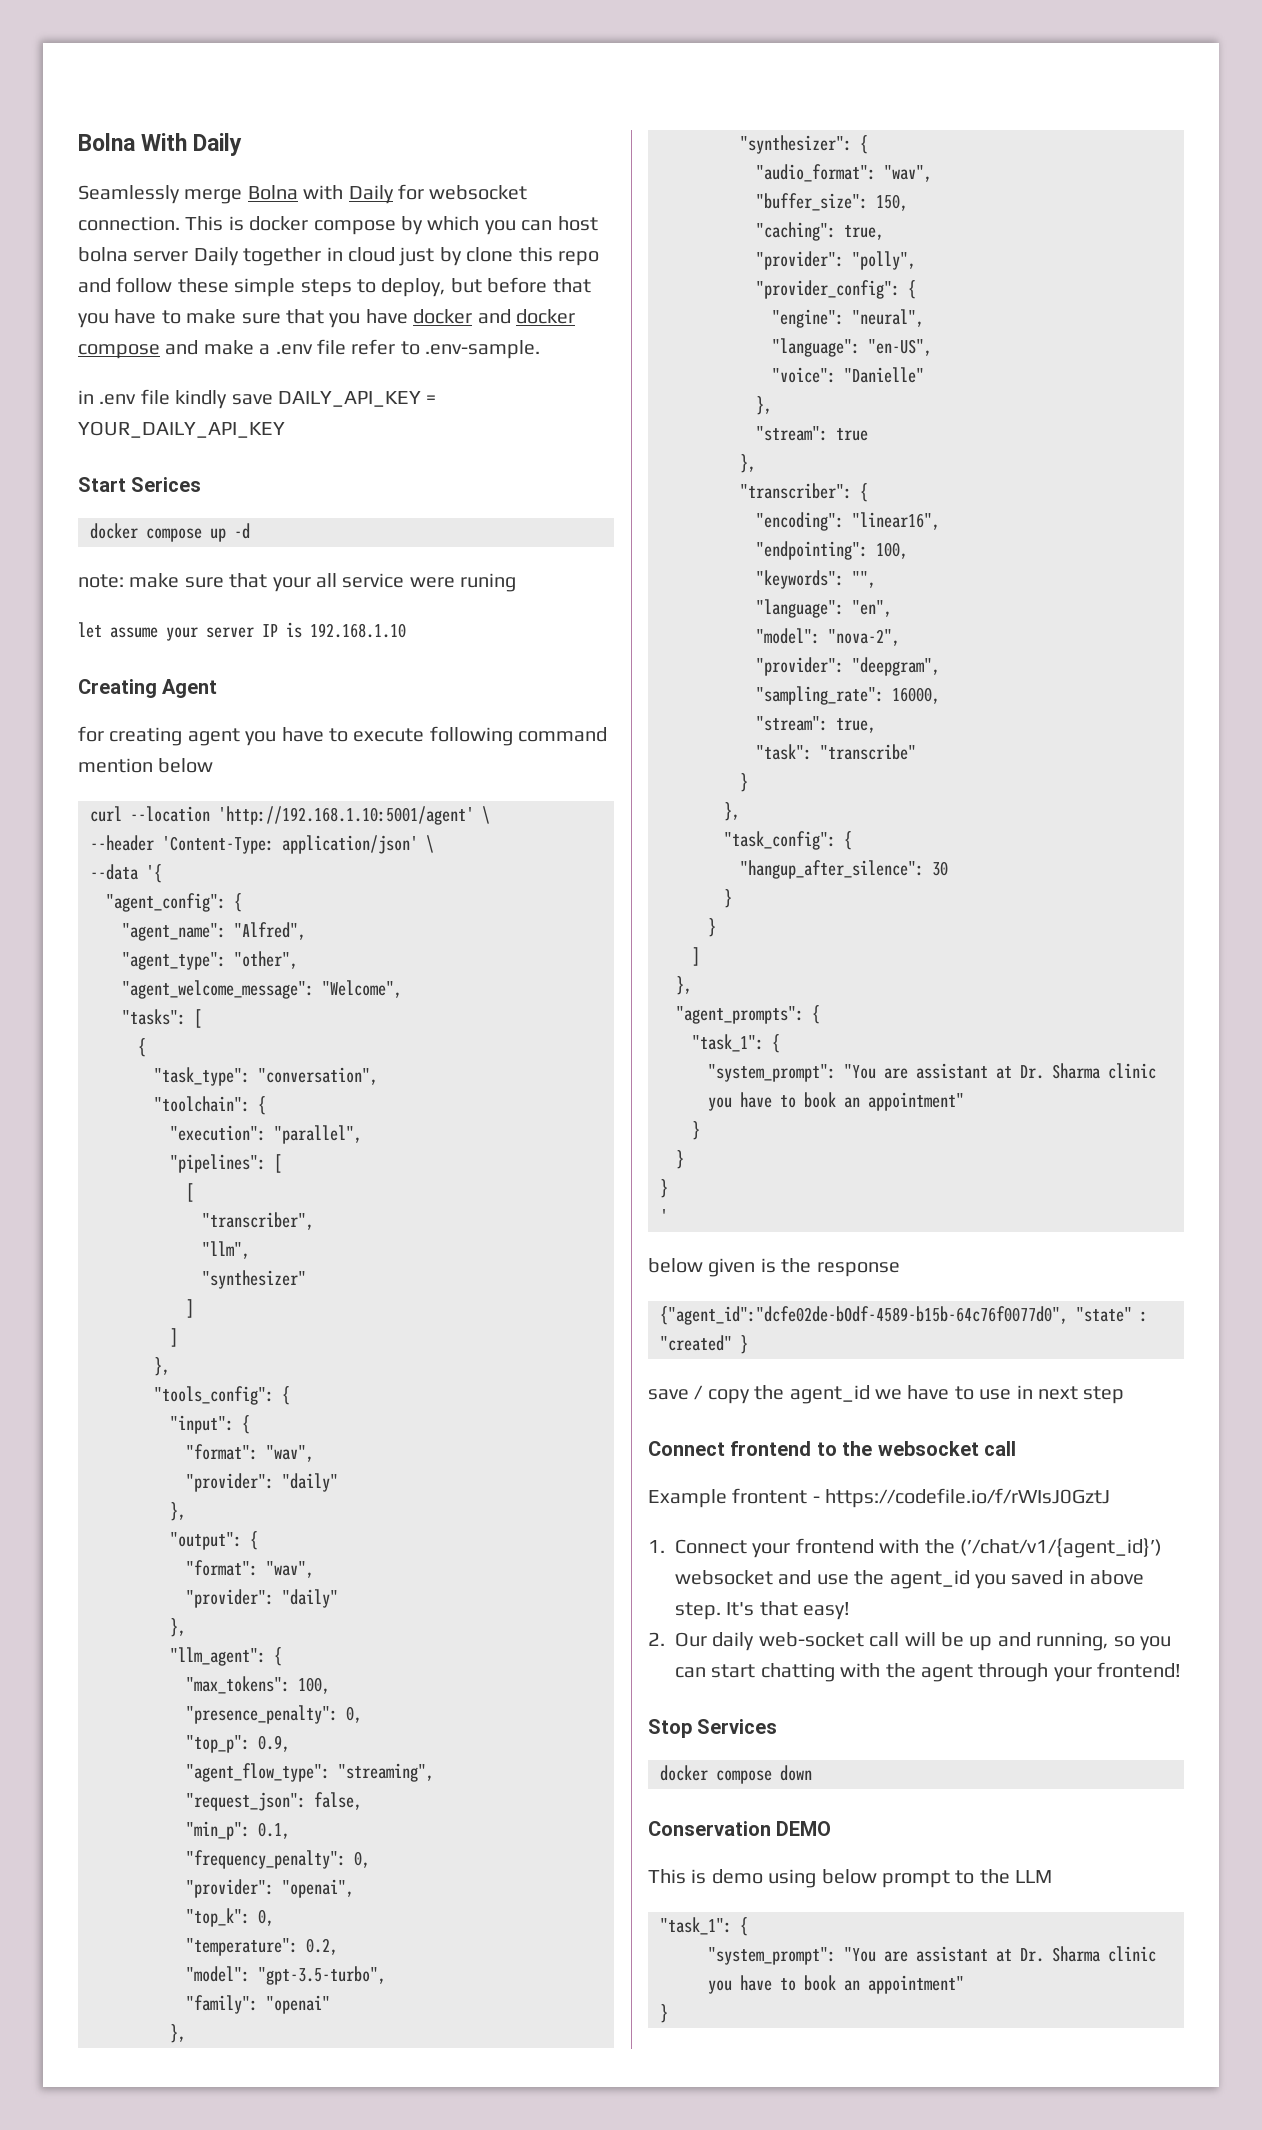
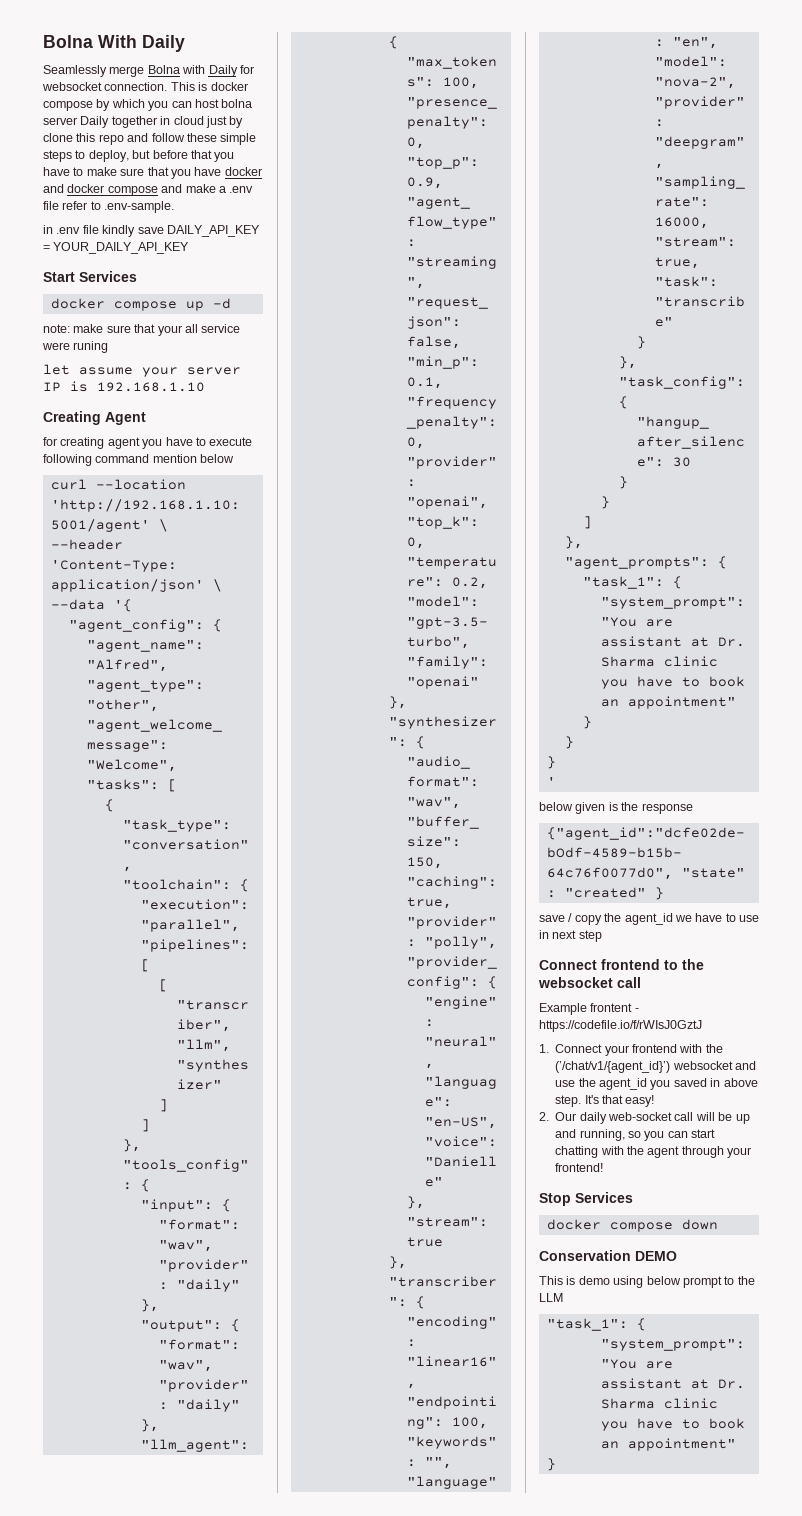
[131,477,202,492] Serices -> [79,271,137,282] Services

